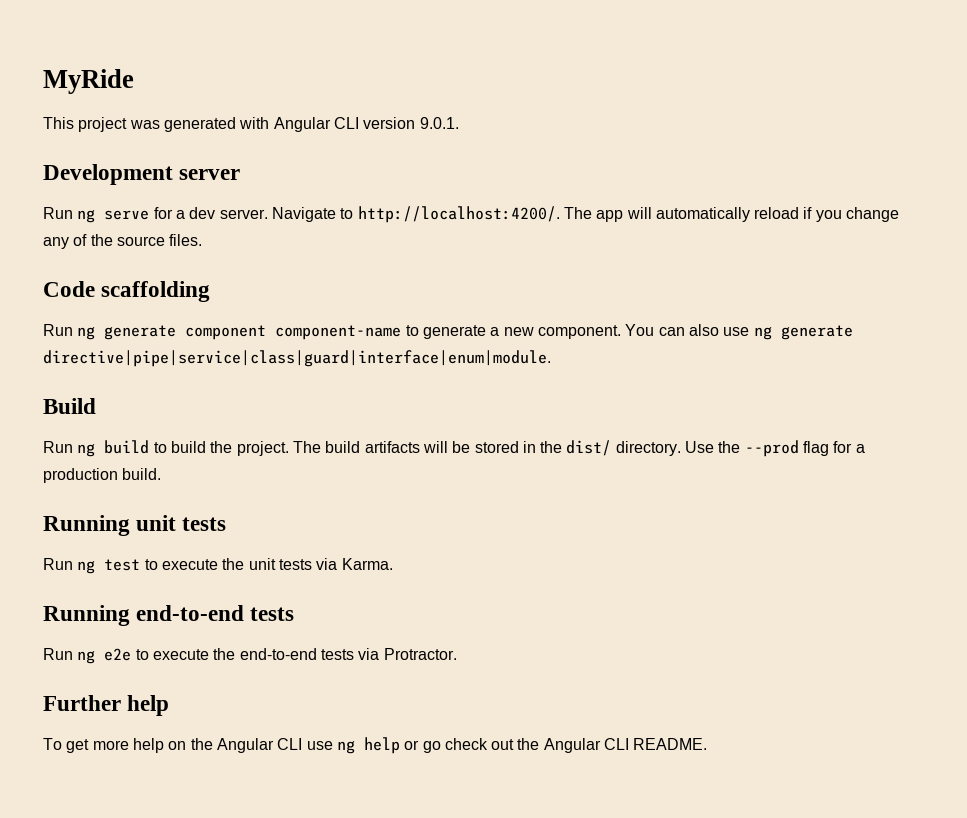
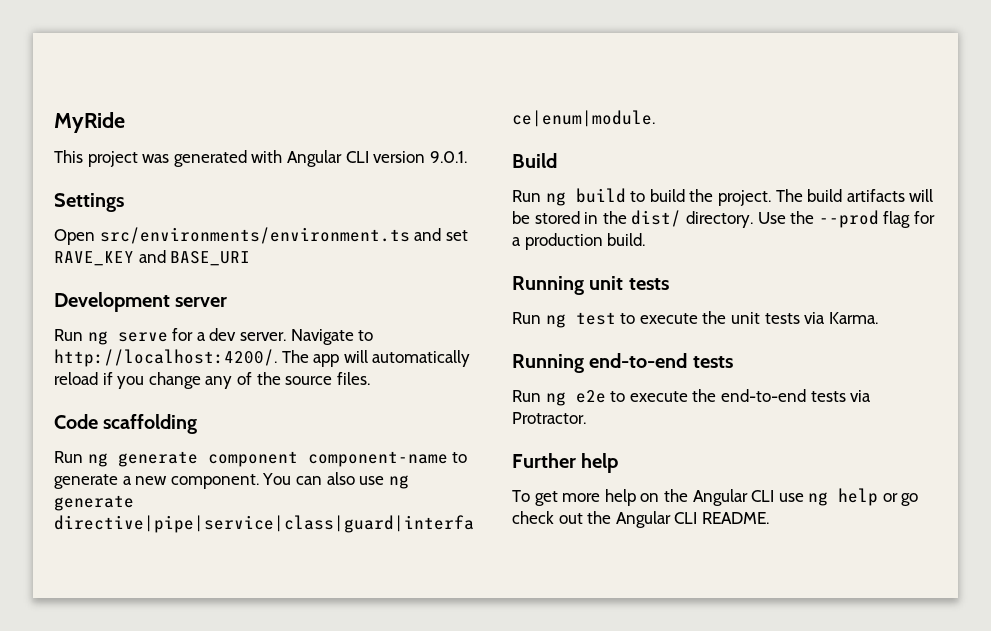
(459, 123) none -> [54,193,124,212] [54,227,468,245] [54,250,251,266] // Settings // Open src/environments/environment.ts and set RAVE_KEY and BASE_URI

